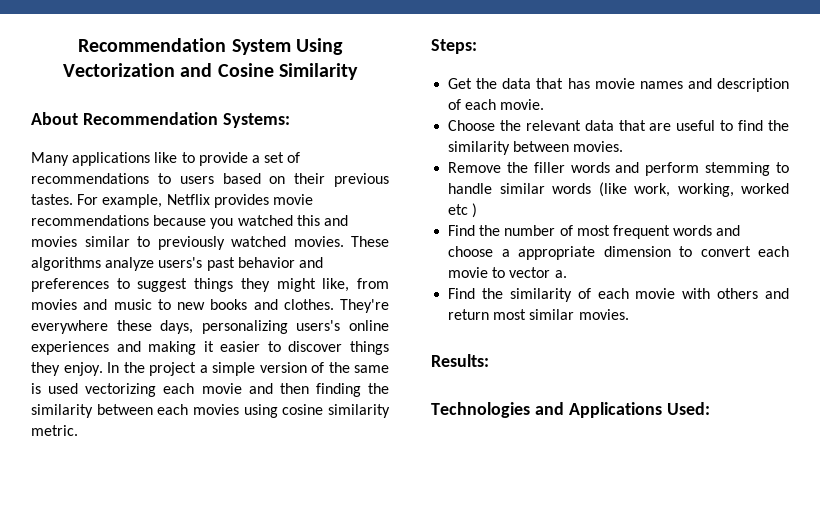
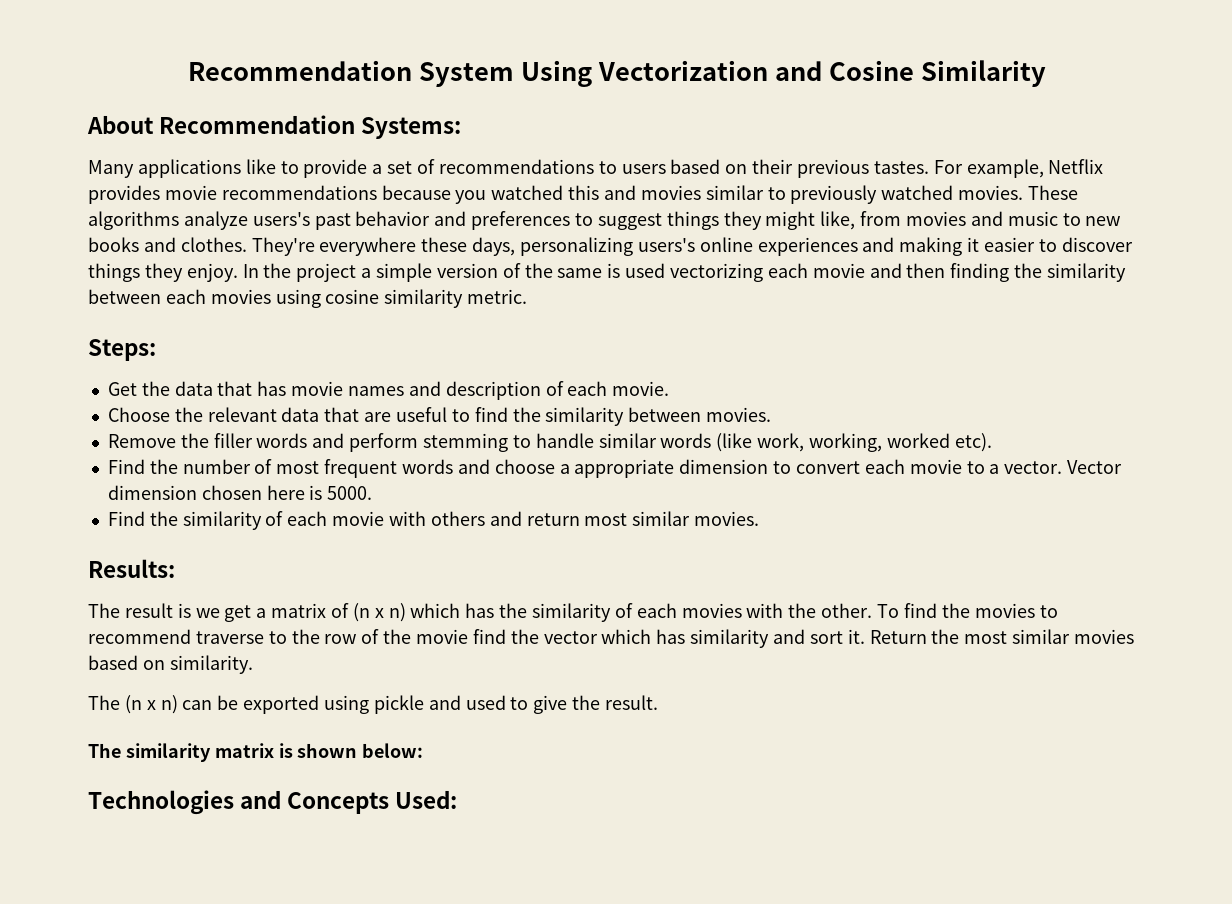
[448,203,478,218] etc ) -> [954,433,992,452] etc).
[509,267,567,278] vector a. -> [989,460,1123,474] [107,485,373,500] a vector. Vector dimension chosen here is 5000.
(489, 360) none -> [88,603,1058,622] [88,629,1135,648] [88,655,253,674] [88,695,659,714] [88,743,424,762] // The result is we get a matrix of (n x n) which has the similarity of each movies with the other. To find the movies to recommend traverse to the row of the movie find the vector which has similarity and sort it. Return the most similar movies based on similarity. // The (n x n) can be exported using pickle and used to give the result. // The similarity matrix is shown below:
[568,402,662,418] Applications -> [287,792,390,814] Concepts

